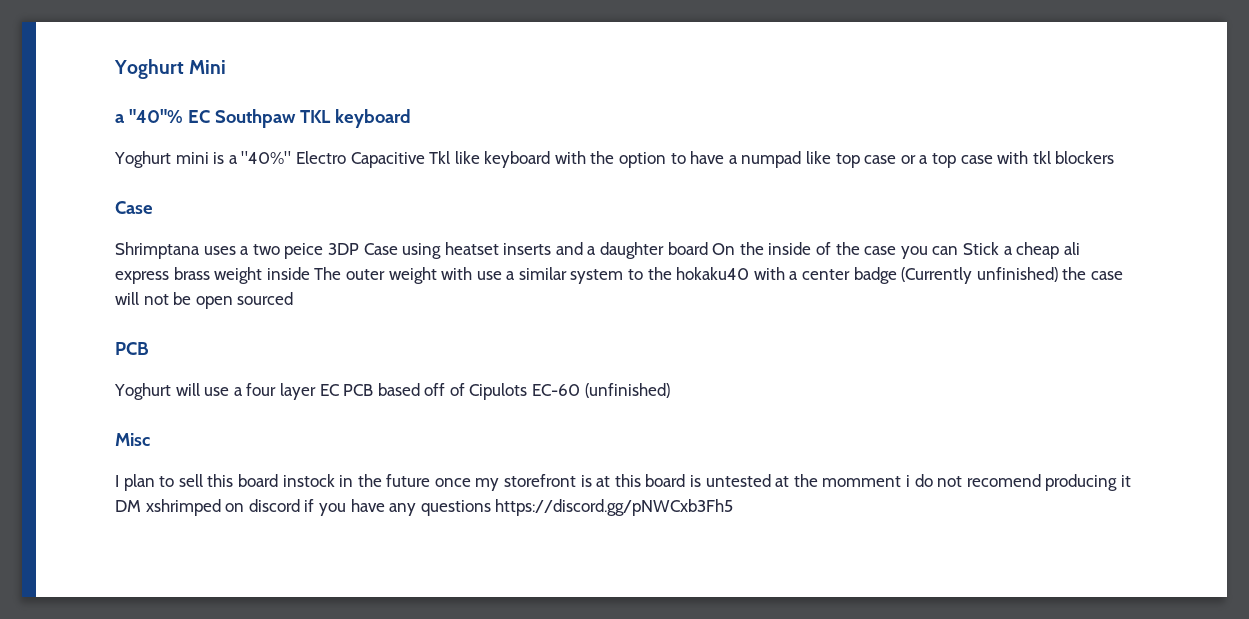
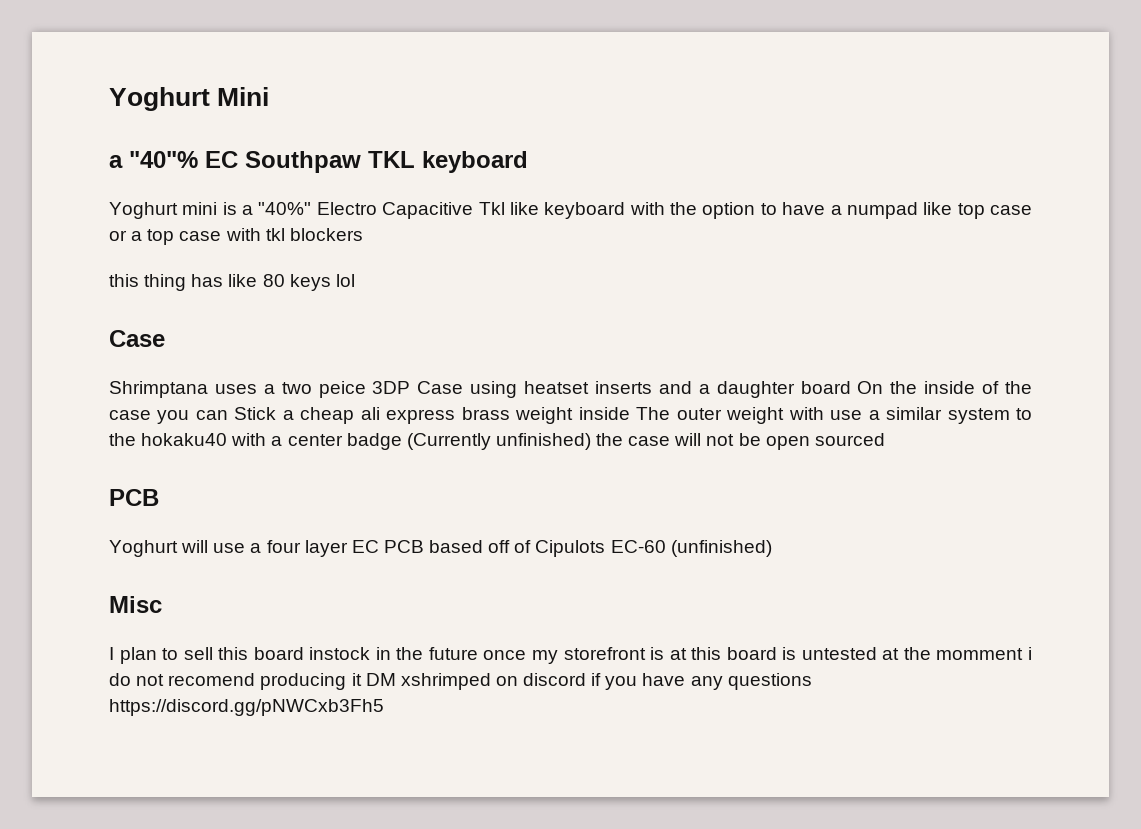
(1115, 157) none -> [109,274,355,291] // this thing has like 80 keys lol

